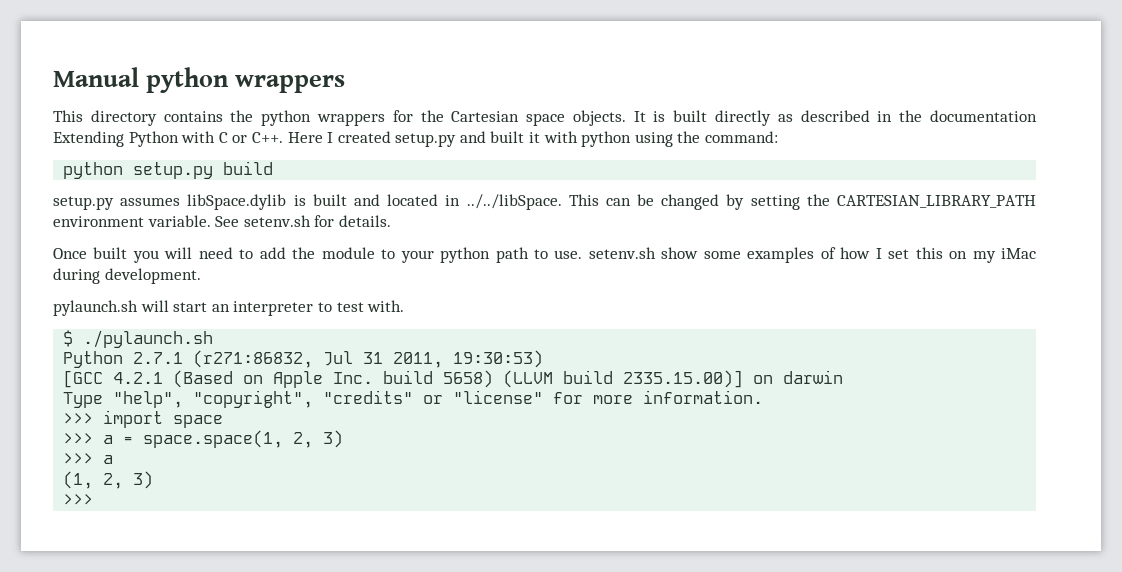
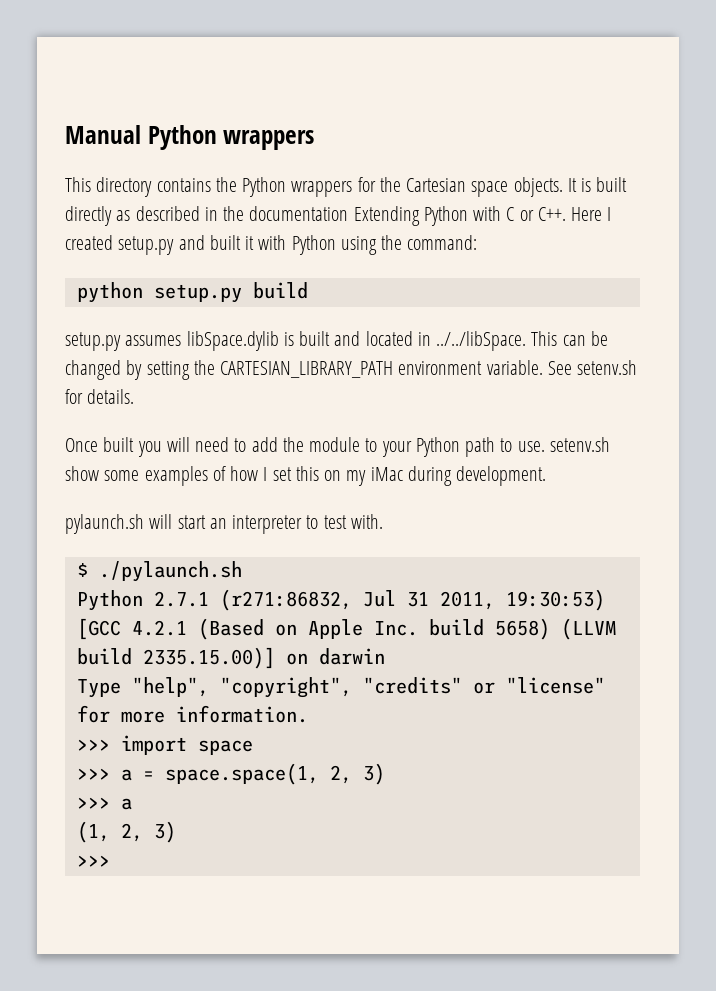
[146,67,230,93] python -> [147,125,217,150] Python
[261,110,312,126] python -> [242,177,287,197] Python
[581,131,632,147] python -> [291,235,336,255] Python
[440,247,491,263] python -> [415,437,460,457] Python

